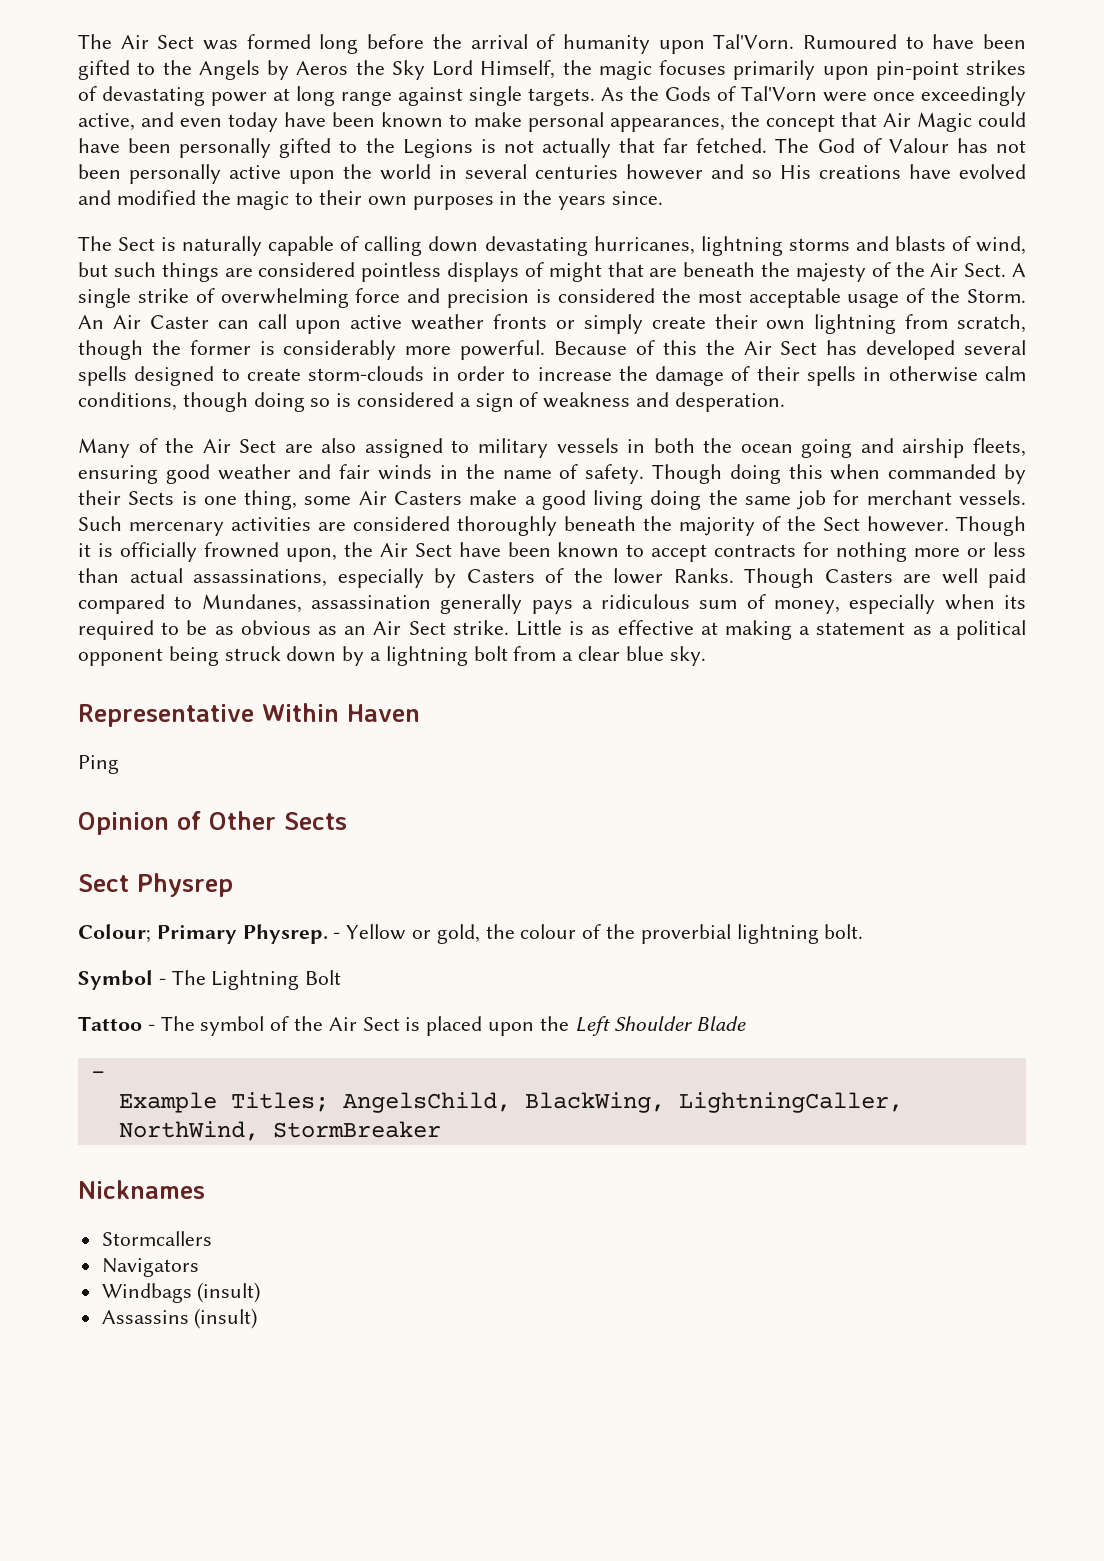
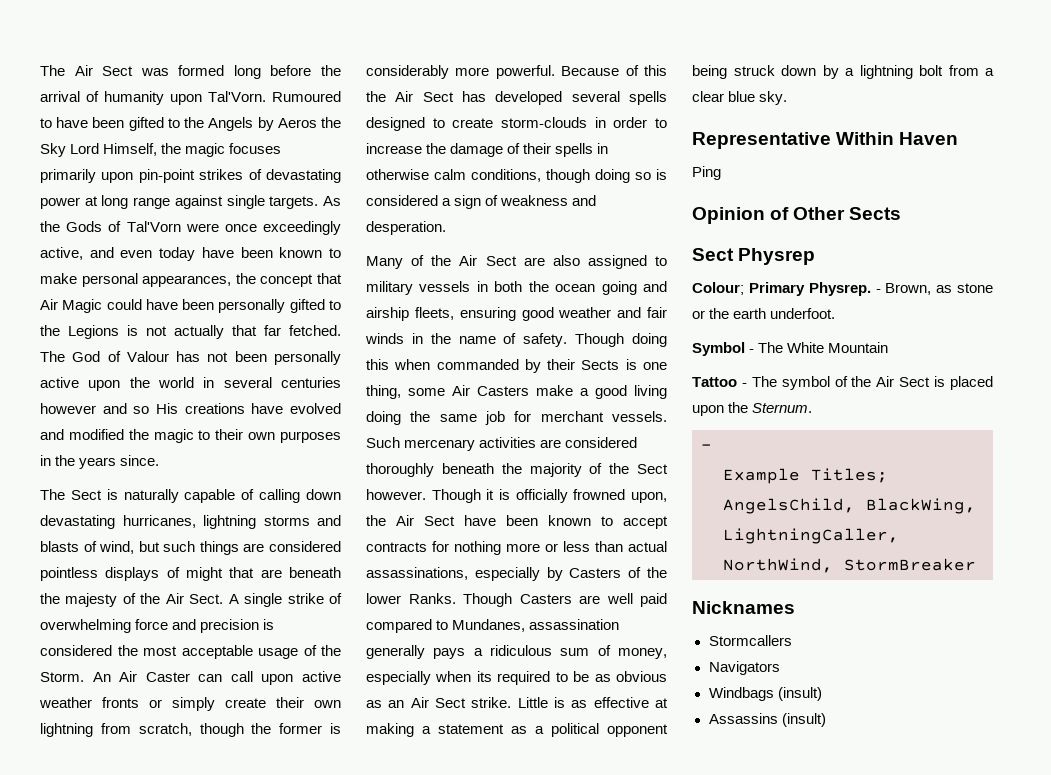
[346,924,864,944] Yellow or gold, the colour of the proverbial lightning bolt. -> [885,283,993,295] [692,308,836,319] Brown, as stone or the earth underfoot.
[211,970,342,990] Lightning Bolt -> [787,342,889,353] White Mountain
[574,1016,747,1036] Left Shoulder Blade -> [752,403,813,413] Sternum.

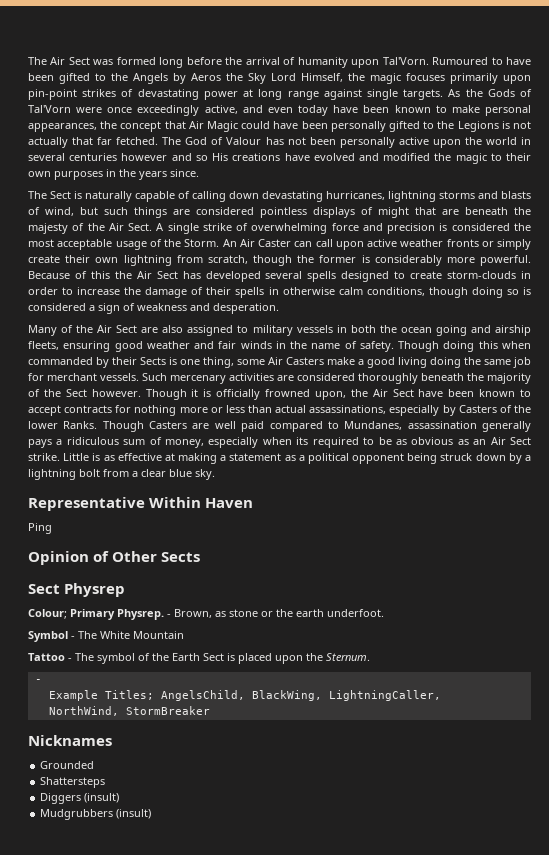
[876,376,895,387] Air -> [172,653,200,661] Earth
[708,635,792,646] [708,661,780,675] [708,687,774,701] Stormcallers // Navigators // Windbags -> [40,761,95,769] [40,777,106,788] [40,793,82,804] Grounded // Shattersteps // Diggers
[708,713,778,724] Assassins -> [40,809,114,820] Mudgrubbers

